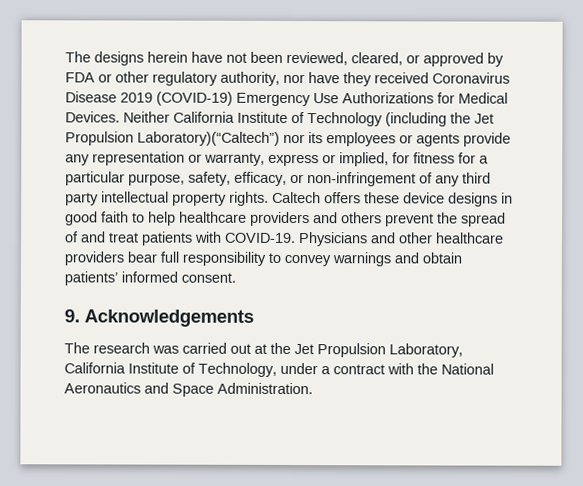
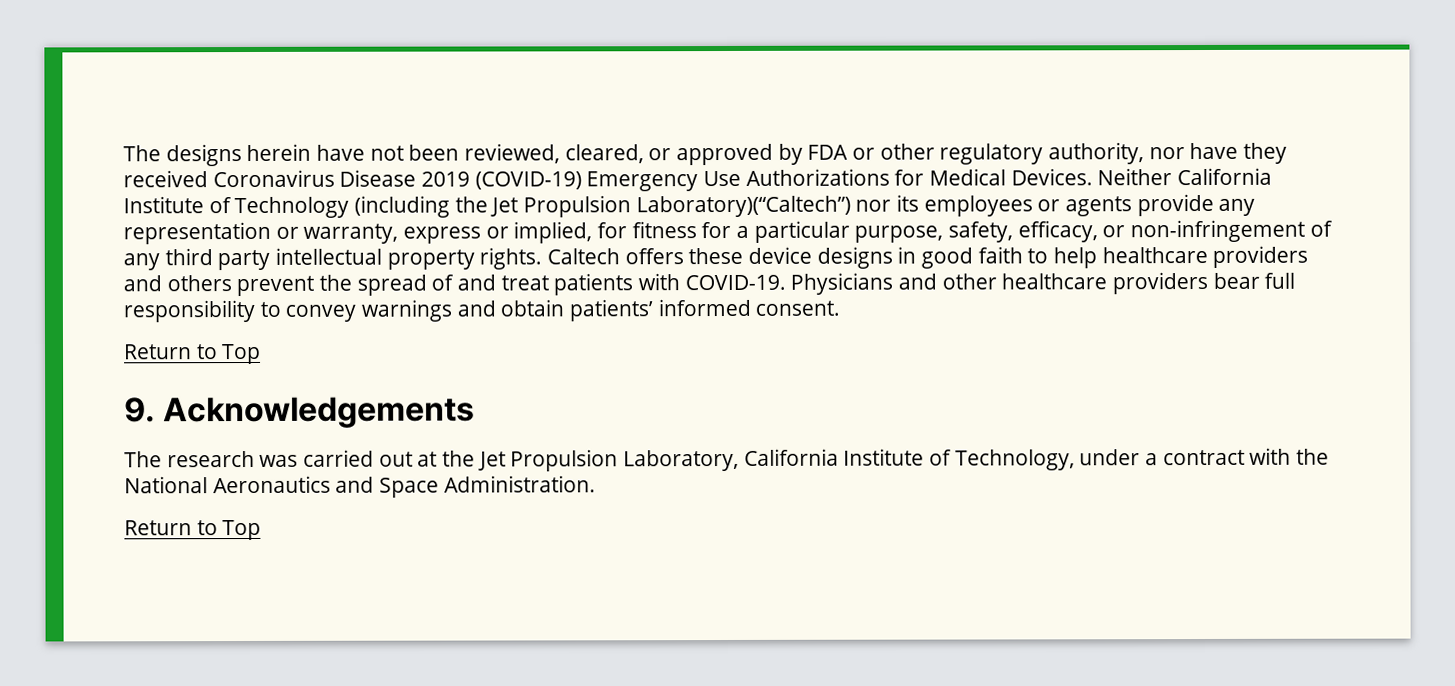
(236, 277) none -> [124,343,262,365] // Return to Top
(313, 388) none -> [124,519,262,541] // Return to Top

